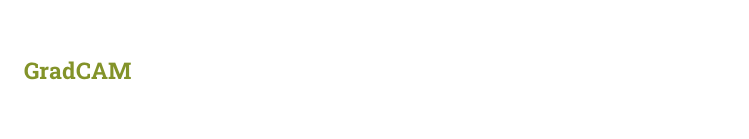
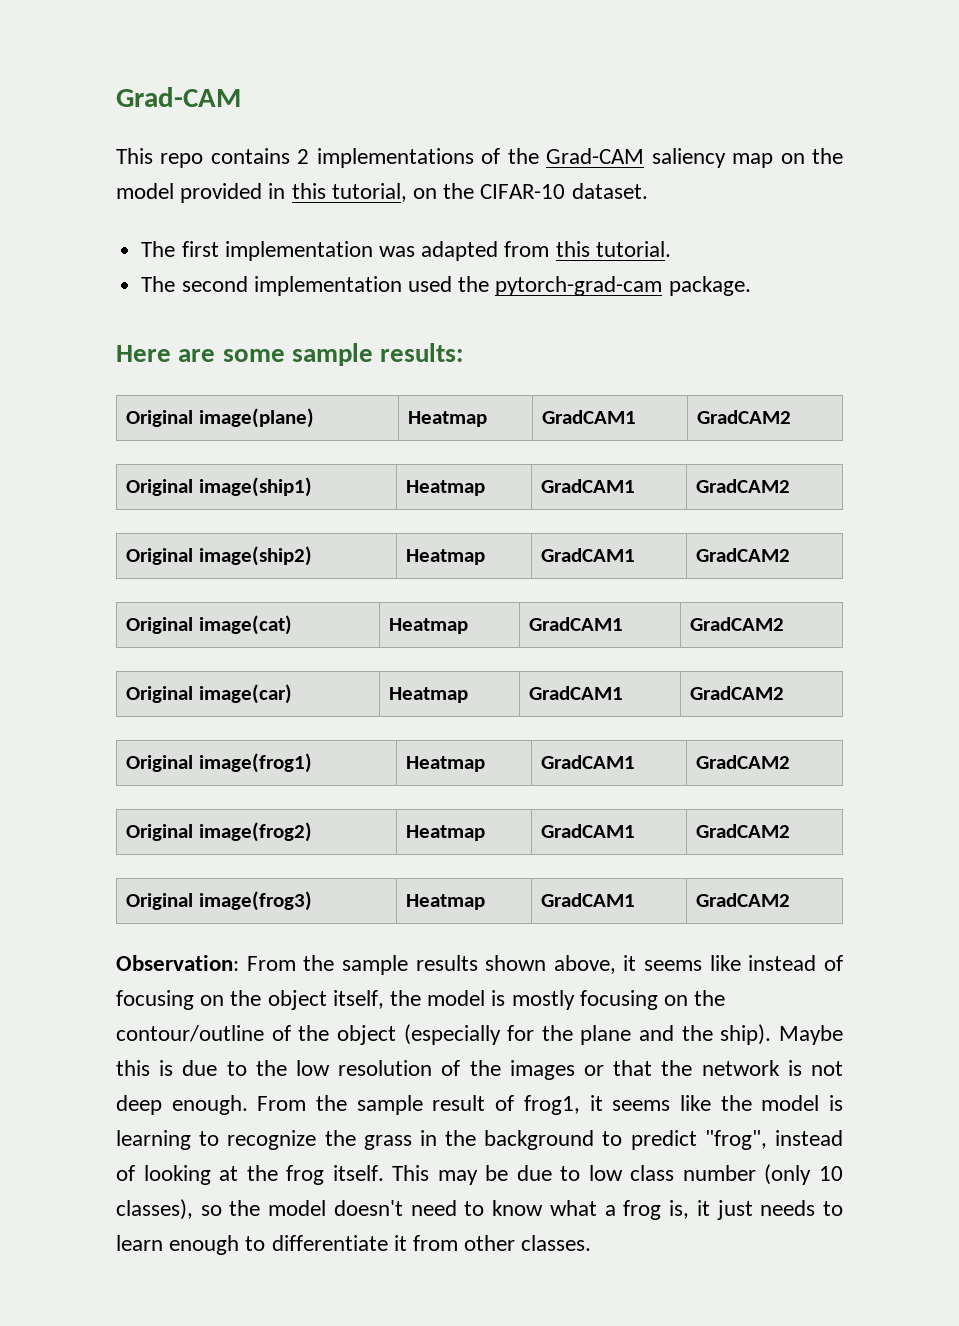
[24,61,131,80] GradCAM -> [116,87,241,107] [116,148,843,168] [116,183,648,203] [141,241,671,261] [141,276,751,296] [116,343,464,366] [126,408,314,428] [408,411,488,427] [542,410,637,424] [697,410,792,424] [126,477,312,497] [406,480,486,496] [541,479,636,493] [696,479,791,493] [126,546,312,566] [406,549,486,565] [541,548,636,562] [696,548,791,562] [126,615,292,635] [389,618,469,634] [529,617,624,631] [690,617,785,631] [126,684,292,704] [389,687,469,703] [529,686,624,700] [690,686,785,700] [126,753,312,773] [406,756,486,772] [541,755,636,769] [696,755,791,769] [126,822,312,842] [406,825,486,841] [541,824,636,838] [696,824,791,838] [126,891,312,911] [406,894,486,910] [541,893,636,907] [696,893,791,907] [116,955,843,975] [116,990,726,1010] [116,1024,843,1045] [116,1060,843,1080] [116,1095,843,1115] [116,1130,843,1150] [116,1164,843,1185] [116,1199,844,1220] [116,1235,592,1255] Grad-CAM // This repo contains 2 implementations of the Grad-CAM saliency map on the model provided in this tutorial, on the CIFAR-10 dataset. // The first implementation was adapted from this tutorial. // The second implementation used the pytorch-grad-cam package. // Here are some sample results: // Original image(plane) | Heatmap | GradCAM1 | GradCAM2 // Original image(ship1) | Heatmap | GradCAM1 | GradCAM2 // Original image(ship2) | Heatmap | GradCAM1 | GradCAM2 // Original image(cat) | Heatmap | GradCAM1 | GradCAM2 // Original image(car) | Heatmap | GradCAM1 | GradCAM2 // Original image(frog1) | Heatmap | GradCAM1 | GradCAM2 // Original image(frog2) | Heatmap | GradCAM1 | GradCAM2 // Original image(frog3) | Heatmap | GradCAM1 | GradCAM2 // Observation: From the sample results shown above, it seems like instead of focusing on the object itself, the model is mostly focusing on the contour/outline of the object (especially for the plane and the ship). Maybe this is due to the low resolution of the images or that the network is not deep enough. From the sample result of frog1, it seems like the model is learning to recognize the grass in the background to predict "frog", instead of looking at the frog itself. This may be due to low class number (only 10 classes), so the model doesn't need to know what a frog is, it just needs to learn enough to differentiate it from other classes.

